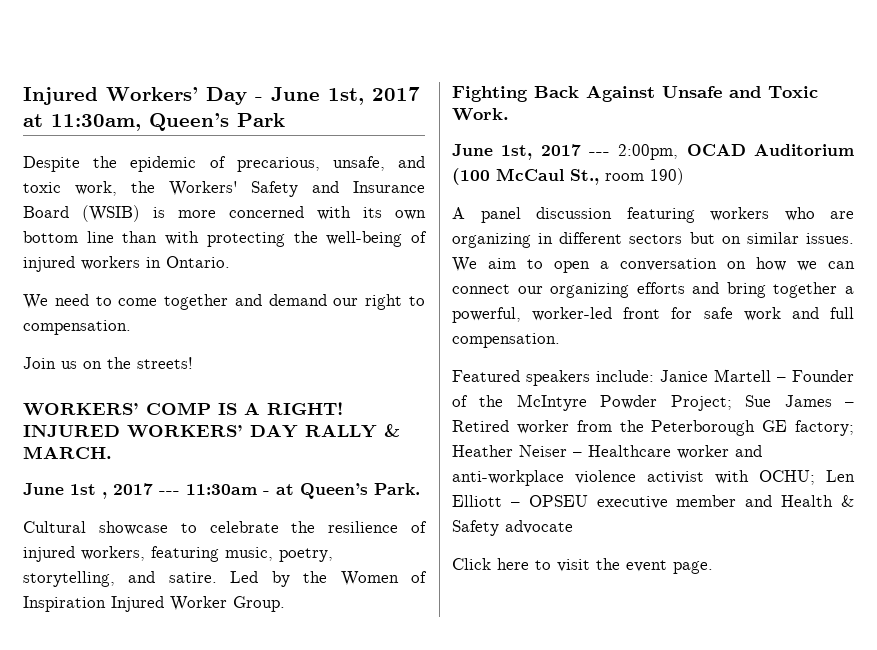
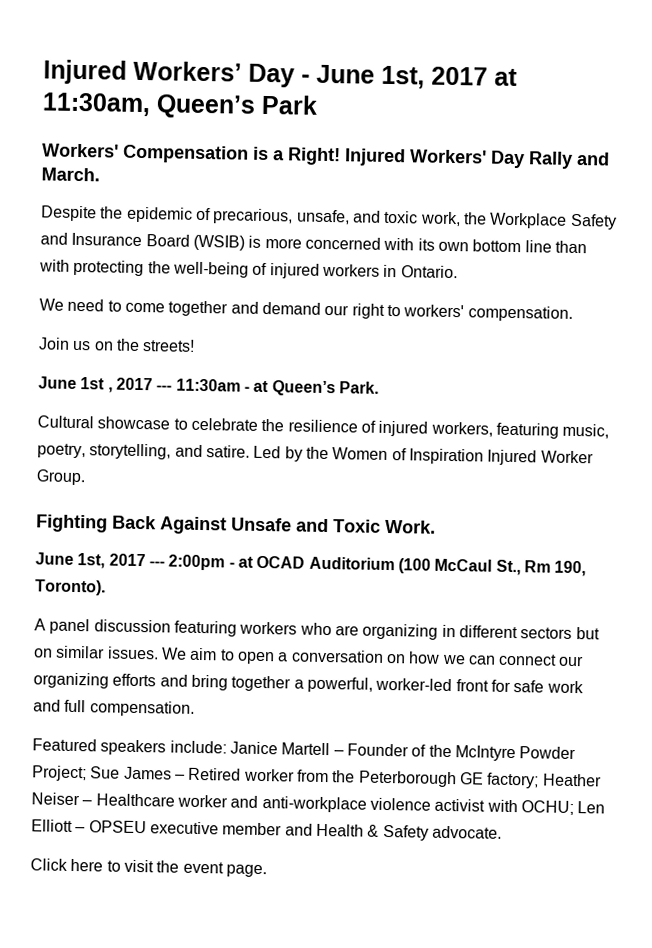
(285, 120) none -> [42,143,610,169] [41,167,100,182] // Workers' Compensation is a Right! Injured Workers' Day Rally and March.
[168,181,238,196] Workers' -> [489,212,568,229] Workplace
(425, 301) none -> [403,304,465,318] workers'
[23,402,343,416] [23,424,400,438] [23,446,112,459] // WORKERS’ COMP IS A RIGHT! INJURED WORKERS’ DAY RALLY & MARCH. -> (196, 345) none
[618,144,679,160] 2:00pm, -> [168,554,254,571] 2:00pm - at
[605,168,684,185] room 190) -> [523,560,587,577] [35,579,106,596] Rm 190, Toronto).
[505,520,573,534] advocate -> [431,825,502,839] advocate.

